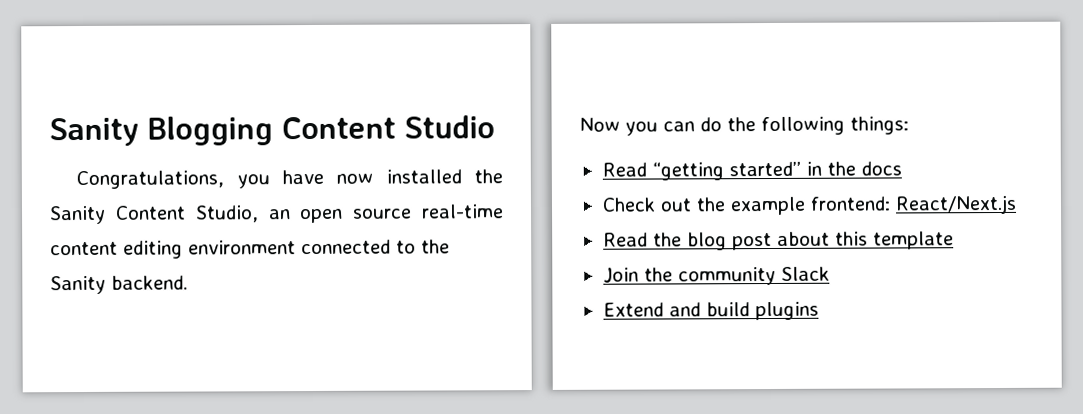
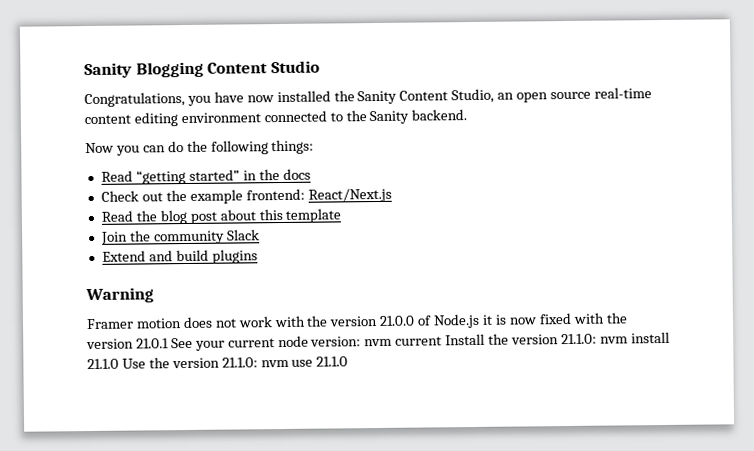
(819, 311) none -> [85,287,154,304] [86,312,628,330] [86,331,670,351] [87,356,349,370] // Warning // Framer motion does not work with the version 21.0.0 of Node.js it is now fixed with the version 21.0.1 See your current node version: nvm current Install the version 21.1.0: nvm install 21.1.0 Use the version 21.1.0: nvm use 21.1.0

